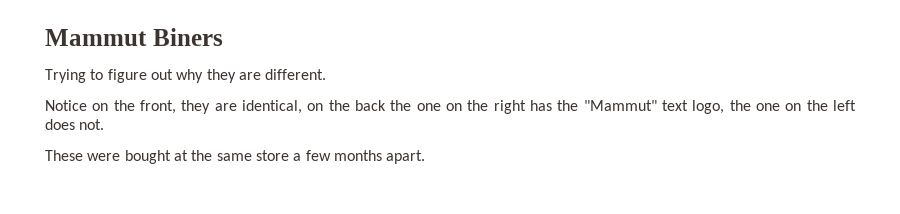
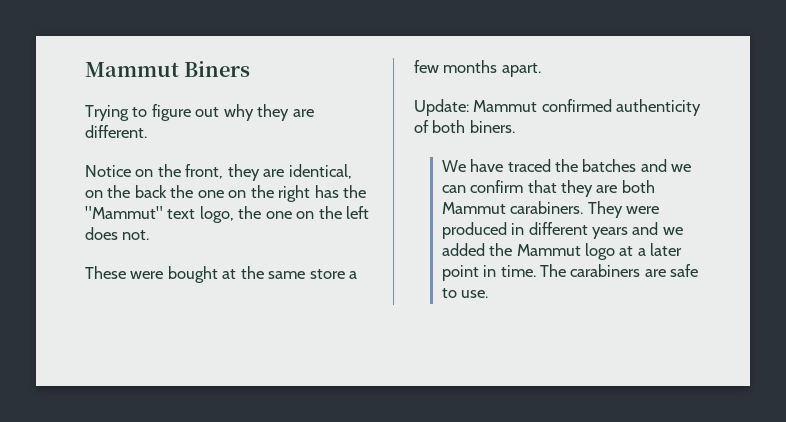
(426, 157) none -> [414,99,702,116] [414,120,515,133] [441,159,692,172] [441,180,655,197] [441,201,659,218] [441,222,683,239] [441,243,683,260] [441,264,699,281] [441,288,489,298] // Update: Mammut confirmed authenticity of both biners. // We have traced the batches and we can confirm that they are both Mammut carabiners. They were produced in different years and we added the Mammut logo at a later point in time. The carabiners are safe to use.

